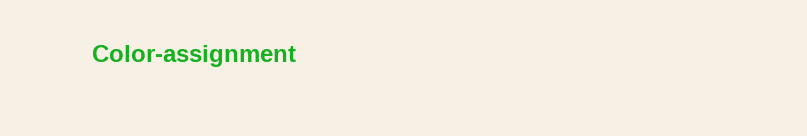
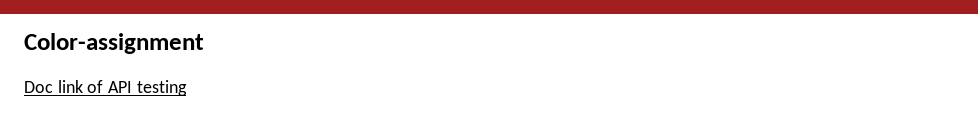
(296, 56) none -> [24,80,187,96] // Doc link of API testing

